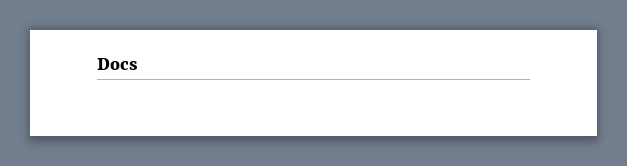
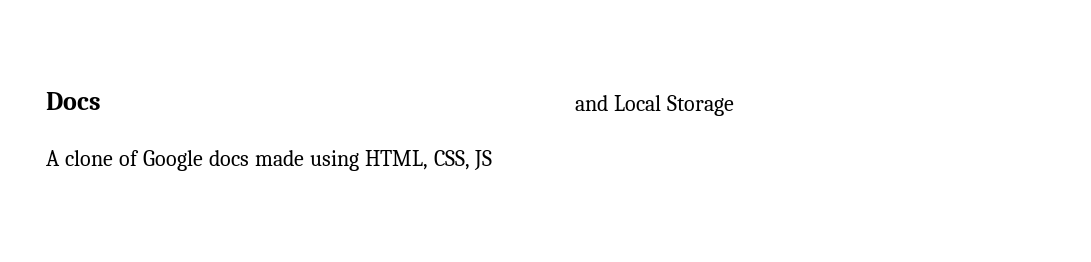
(138, 64) none -> [46,150,493,171] [575,95,734,116] // A clone of Google docs made using HTML, CSS, JS and Local Storage

